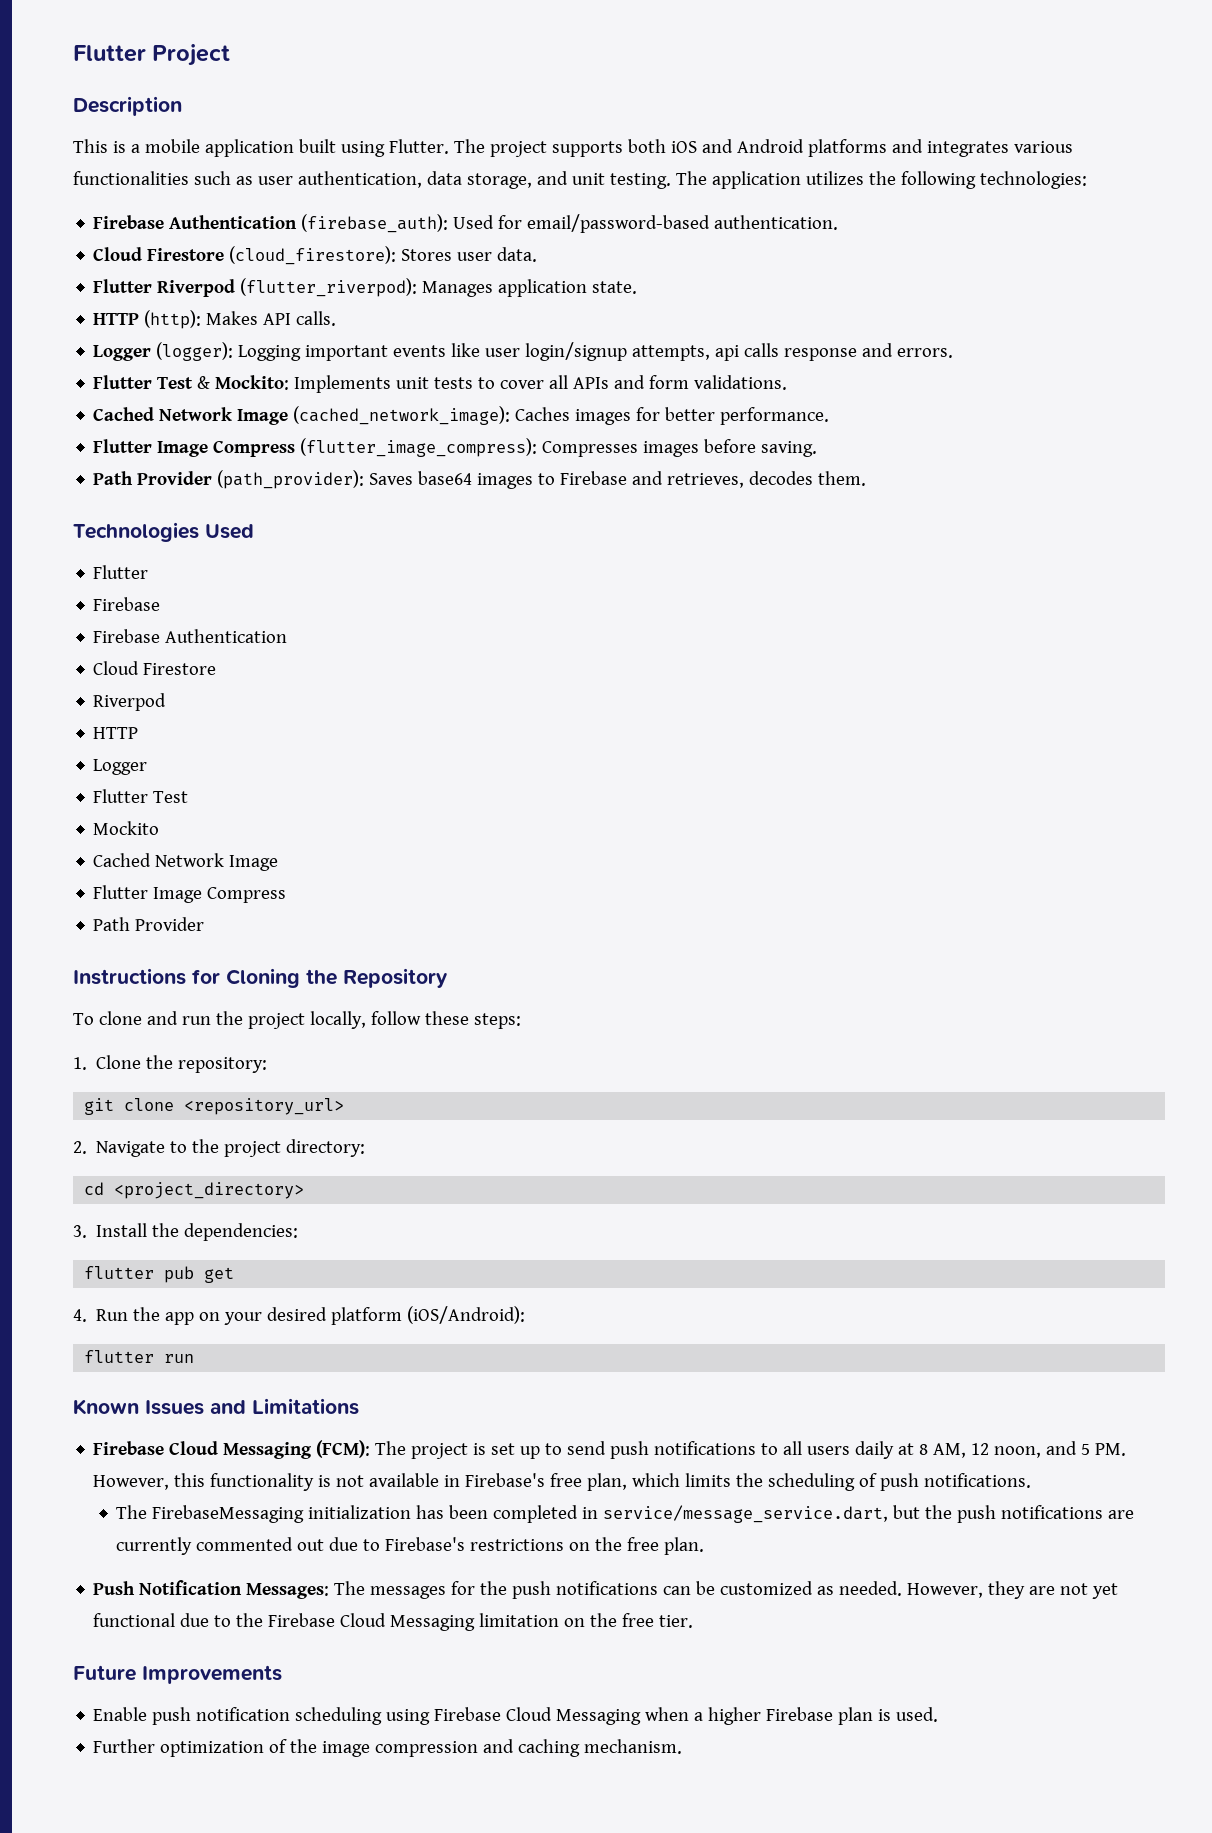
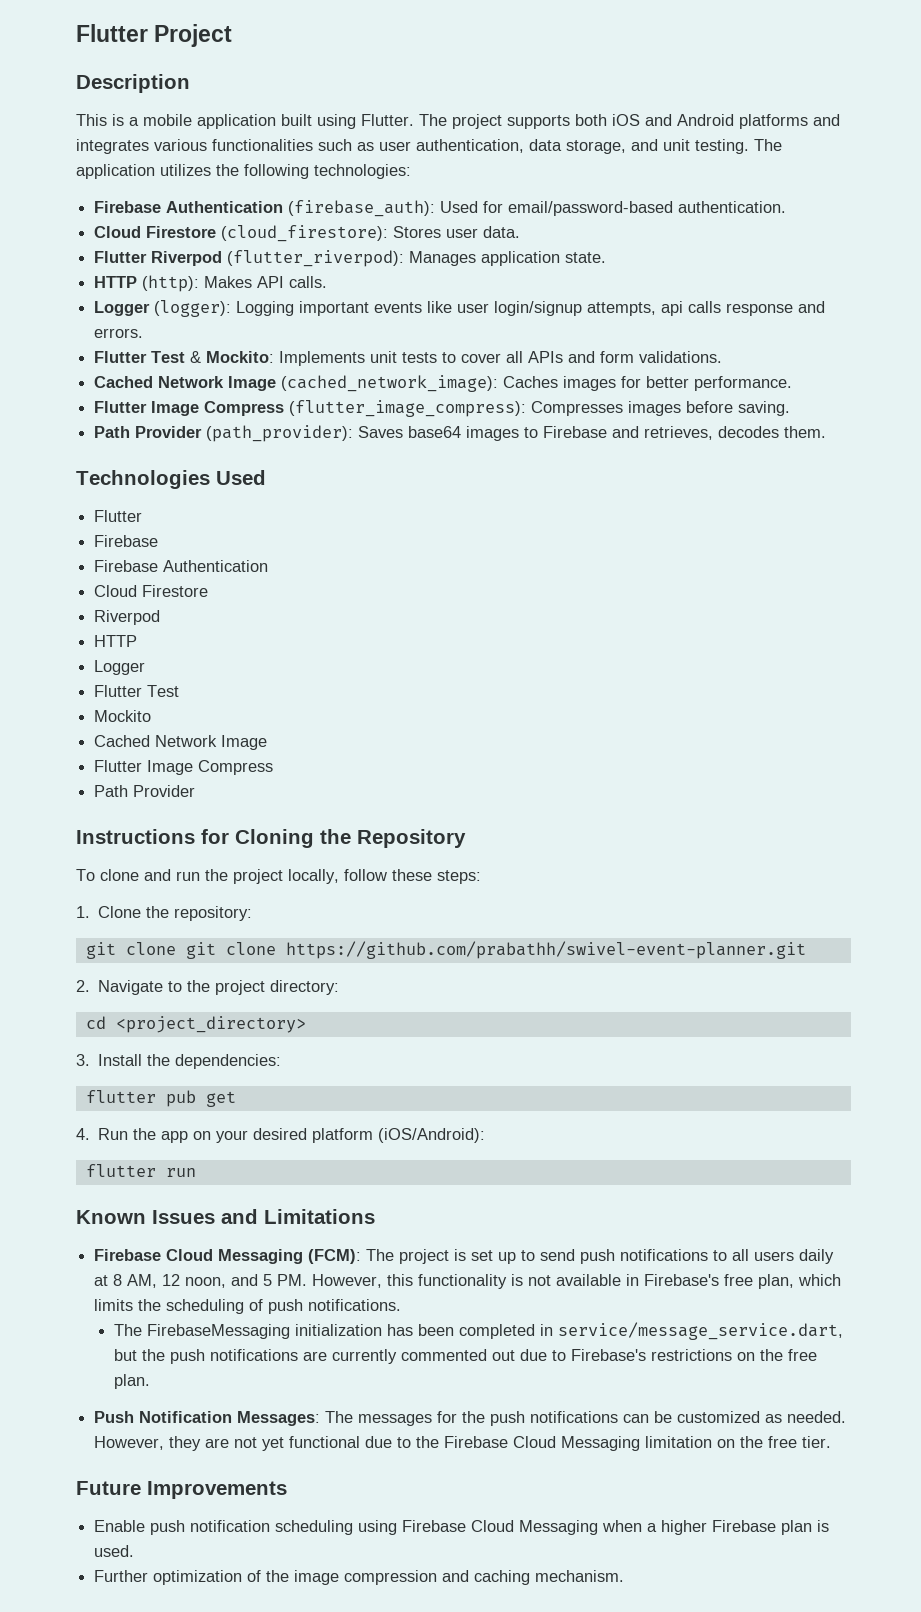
[184,1098,345,1115] <repository_url> -> [185,941,806,959] git clone https://github.com/prabathh/swivel-event-planner.git

